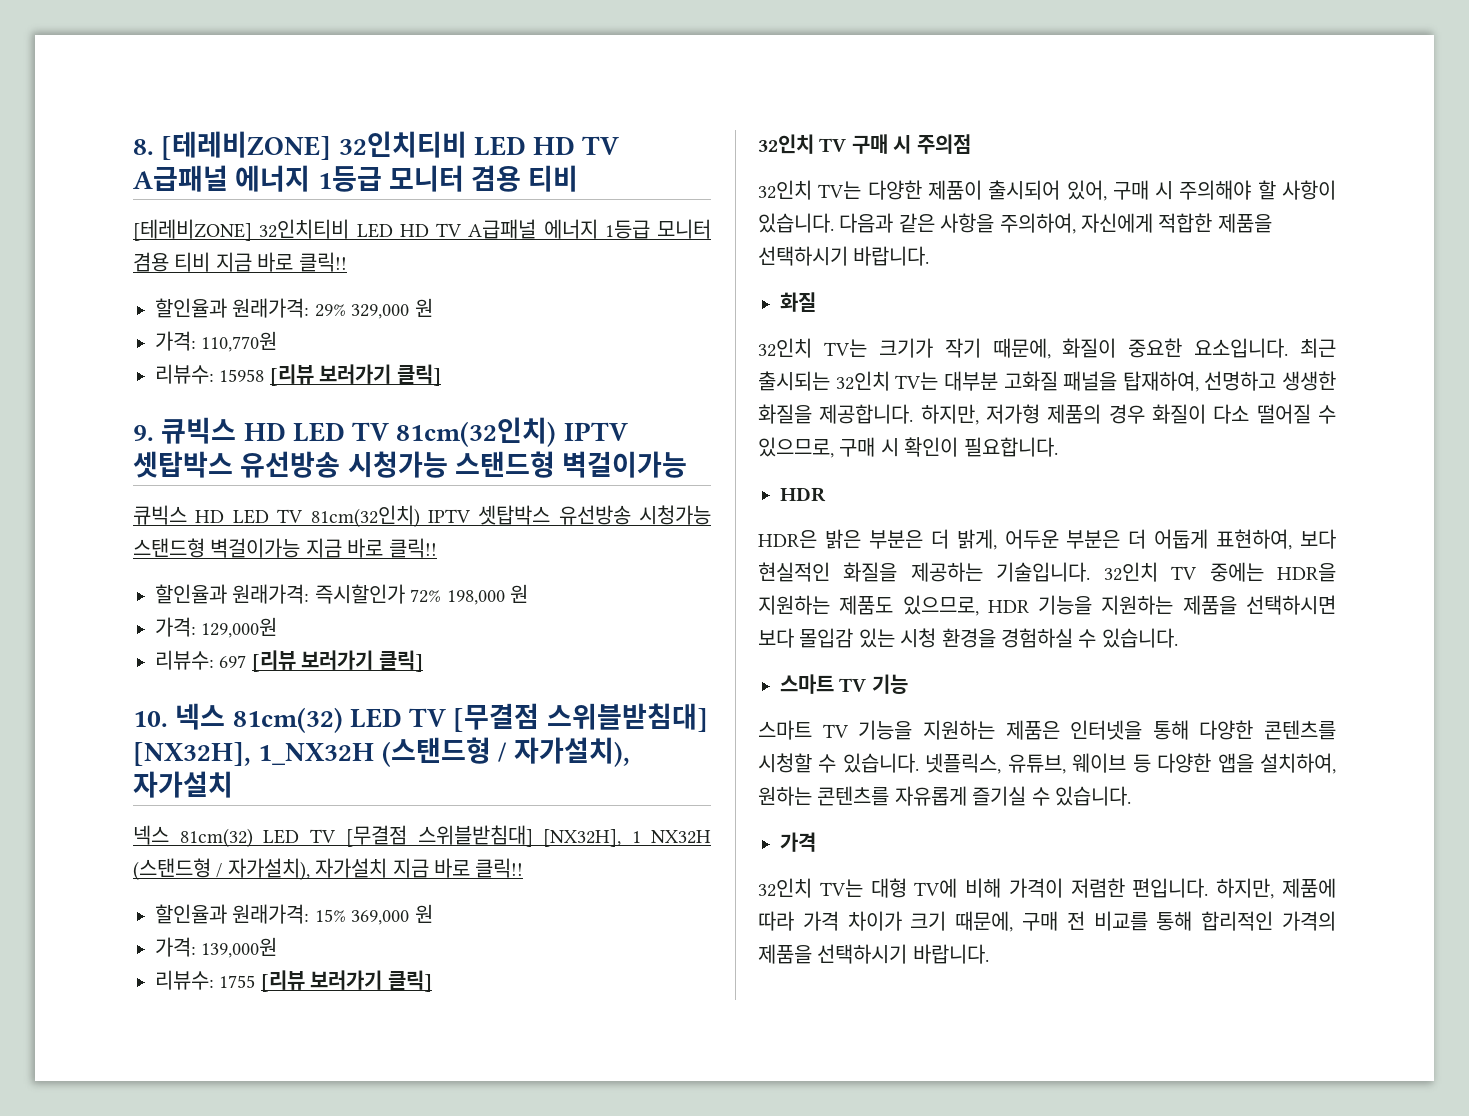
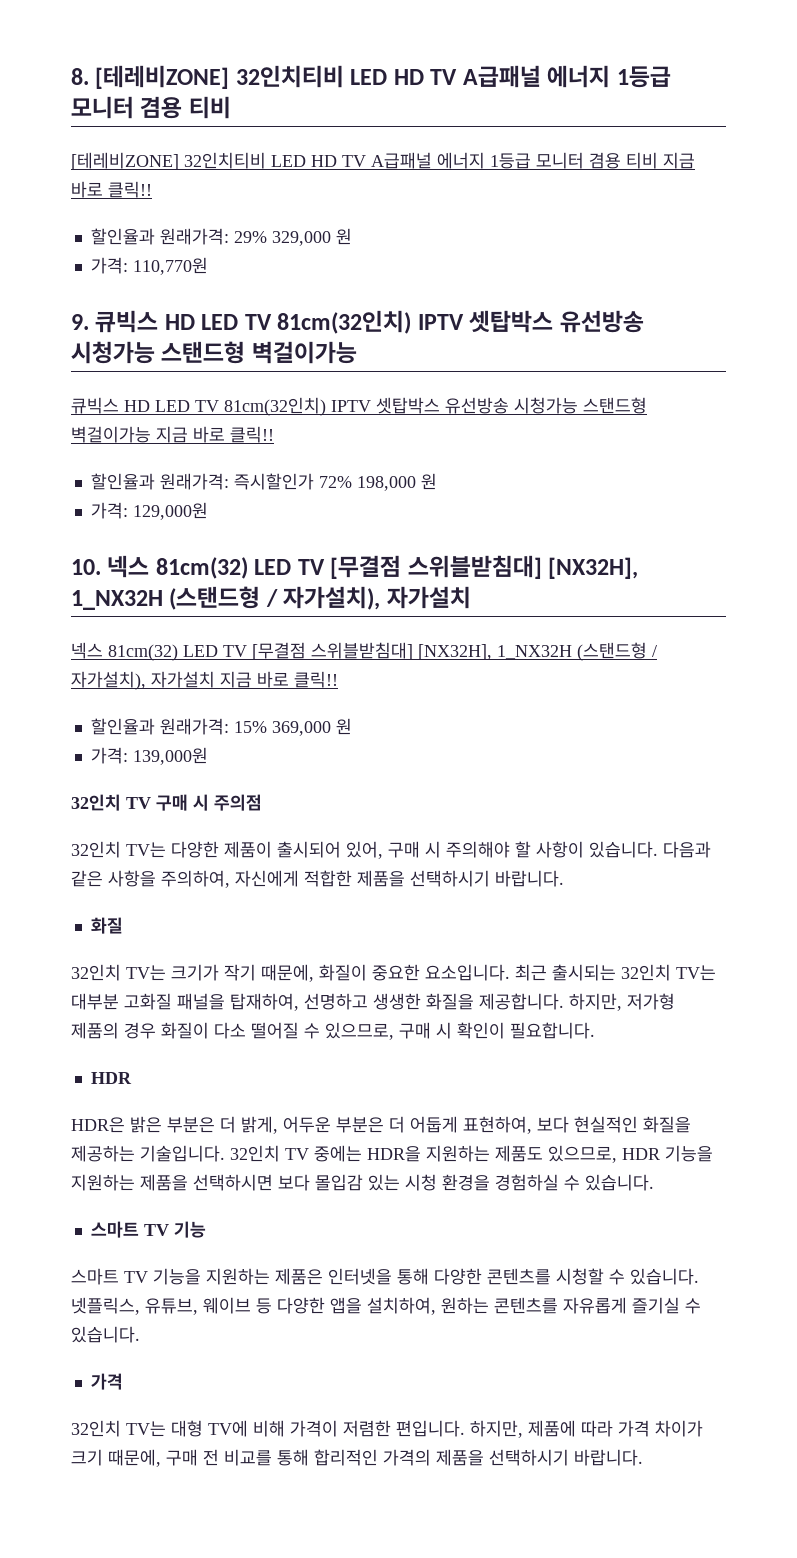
[155,364,441,386] // 리뷰수: 15958 [리뷰 보러가기 클릭] -> (208, 266) none
[155,650,423,672] // 리뷰수: 697 [리뷰 보러가기 클릭] -> (208, 511) none
[155,970,432,992] // 리뷰수: 1755 [리뷰 보러가기 클릭] -> (208, 756) none

